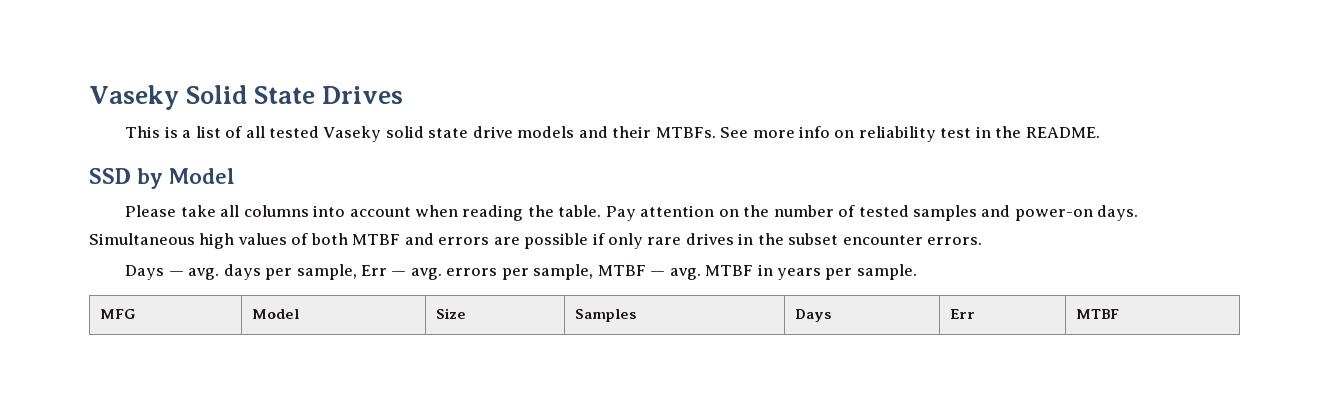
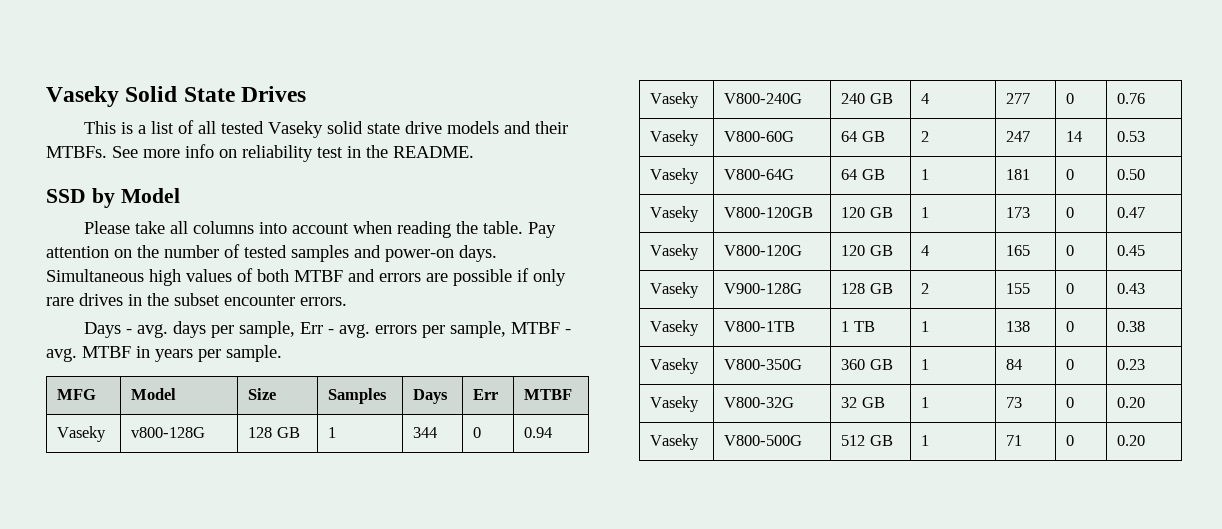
[168,271,184,276] — -> [125,329,132,334] -
[391,271,407,276] — -> [327,329,334,334] -
[650,271,666,276] — -> [564,329,571,334] -
(1119, 314) none -> [57,426,107,442] [131,427,206,438] [248,427,300,438] [328,427,337,438] [413,427,438,438] [473,427,482,438] [524,427,553,438] [650,92,700,108] [724,93,803,104] [841,93,893,104] [921,93,930,104] [1006,93,1031,104] [1066,93,1075,104] [1117,93,1146,104] [650,130,700,146] [724,131,795,142] [841,131,885,142] [921,131,930,142] [1006,131,1031,142] [1066,131,1083,142] [1117,131,1146,142] [650,168,700,184] [724,169,795,180] [841,169,885,180] [921,169,930,180] [1006,169,1031,180] [1066,169,1075,180] [1117,169,1146,180] [650,206,700,222] [724,207,814,218] [841,207,893,218] [921,207,930,218] [1006,207,1031,218] [1066,207,1075,218] [1117,207,1146,218] [650,244,700,260] [724,245,803,256] [841,245,893,256] [921,245,930,256] [1006,245,1031,256] [1066,245,1075,256] [1117,245,1146,256] [650,282,700,298] [724,283,803,294] [841,283,893,294] [921,283,930,294] [1006,283,1031,294] [1066,283,1075,294] [1117,283,1146,294] [650,320,700,336] [724,321,796,332] [841,321,875,332] [921,321,930,332] [1006,321,1031,332] [1066,321,1075,332] [1117,321,1146,332] [650,358,700,374] [724,359,803,370] [841,359,893,370] [921,359,930,370] [1006,359,1023,370] [1066,359,1075,370] [1117,359,1146,370] [650,396,700,412] [724,397,795,408] [841,397,885,408] [921,397,930,408] [1006,397,1023,408] [1066,397,1075,408] [1117,397,1146,408] [650,434,700,450] [724,435,803,446] [841,435,893,446] [921,435,930,446] [1006,435,1023,446] [1066,435,1075,446] [1117,435,1146,446] // Vaseky | v800-128G | 128 GB | 1 | 344 | 0 | 0.94 // Vaseky | V800-240G | 240 GB | 4 | 277 | 0 | 0.76 // Vaseky | V800-60G | 64 GB | 2 | 247 | 14 | 0.53 // Vaseky | V800-64G | 64 GB | 1 | 181 | 0 | 0.50 // Vaseky | V800-120GB | 120 GB | 1 | 173 | 0 | 0.47 // Vaseky | V800-120G | 120 GB | 4 | 165 | 0 | 0.45 // Vaseky | V900-128G | 128 GB | 2 | 155 | 0 | 0.43 // Vaseky | V800-1TB | 1 TB | 1 | 138 | 0 | 0.38 // Vaseky | V800-350G | 360 GB | 1 | 84 | 0 | 0.23 // Vaseky | V800-32G | 32 GB | 1 | 73 | 0 | 0.20 // Vaseky | V800-500G | 512 GB | 1 | 71 | 0 | 0.20

